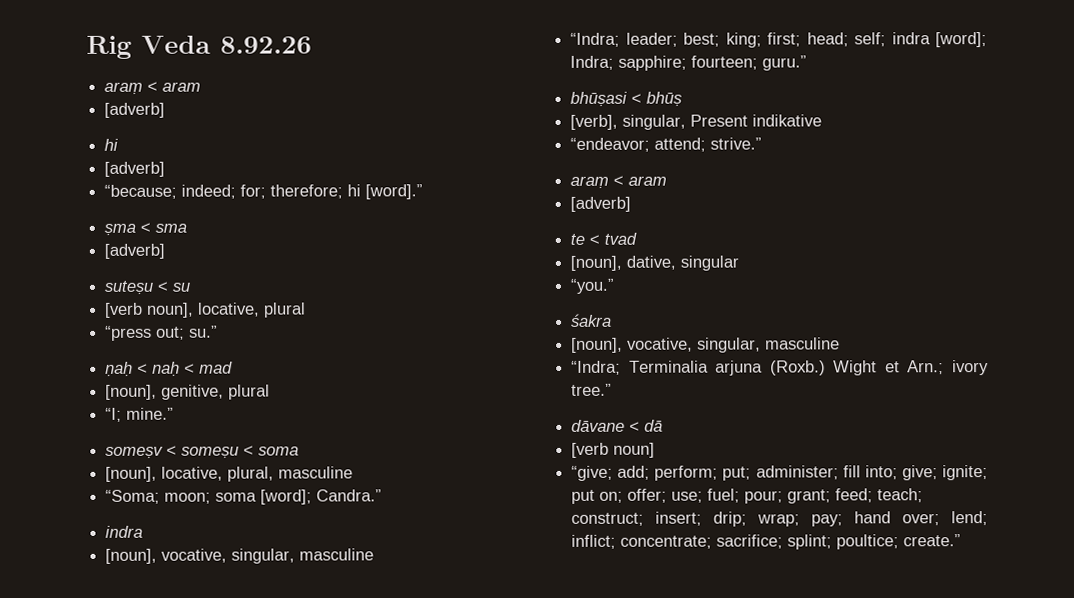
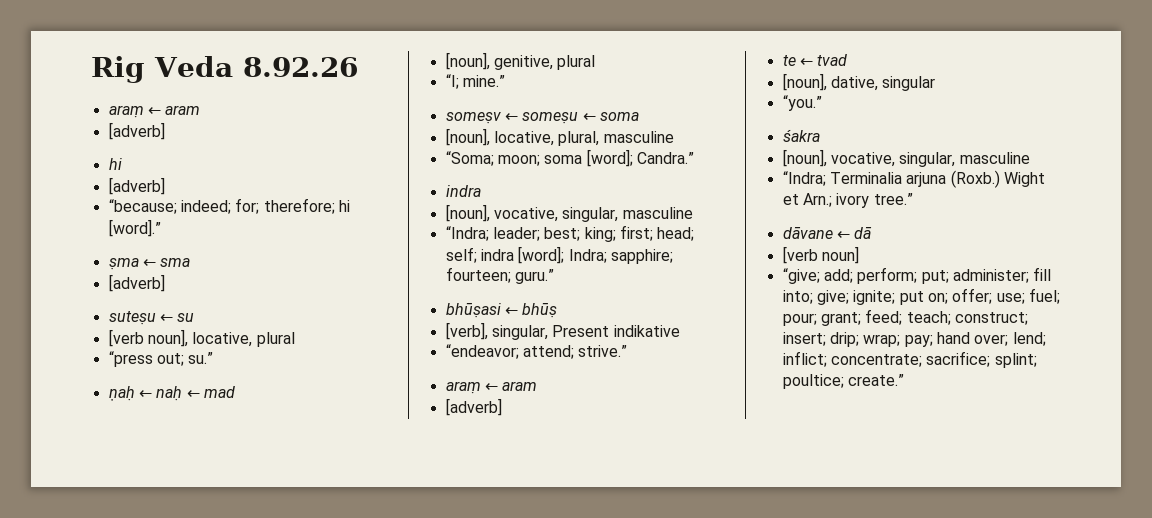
[147,81,159,92] < -> [147,107,161,115] ←
[140,222,152,233] < -> [142,259,156,267] ←
[157,281,169,292] < -> [159,314,173,322] ←
[137,361,196,377] < naḥ < -> [138,386,200,401] ← naḥ ←
[166,445,255,459] < someṣu < -> [504,112,596,124] ← someṣu ←
[631,93,643,104] < -> [504,307,518,315] ←
[613,175,625,186] < -> [484,383,498,391] ←
[589,234,601,245] < -> [799,58,813,66] ←
[629,421,641,432] < -> [836,231,850,239] ←

